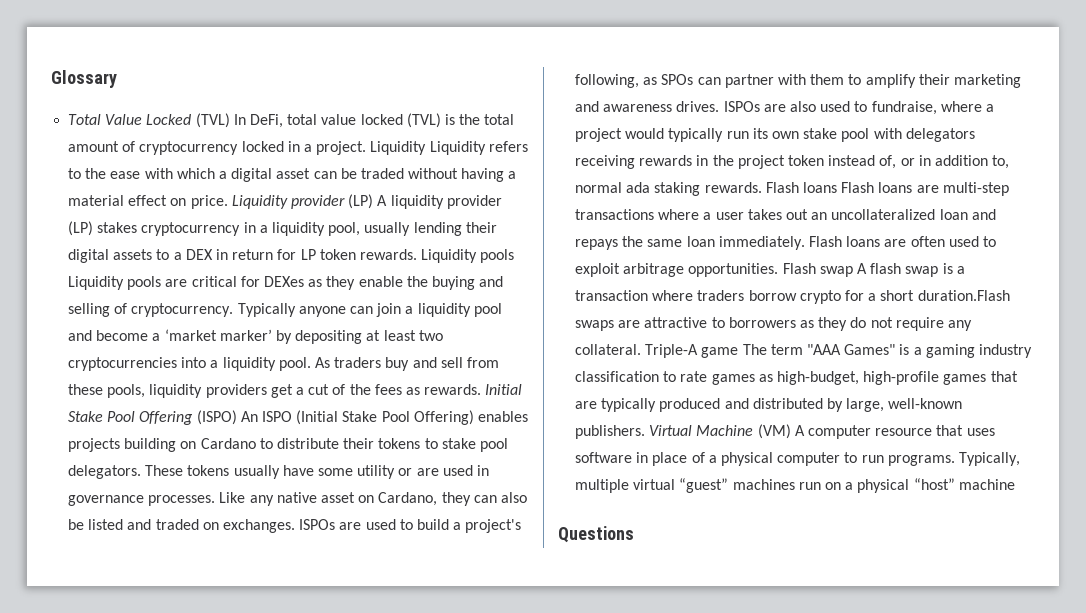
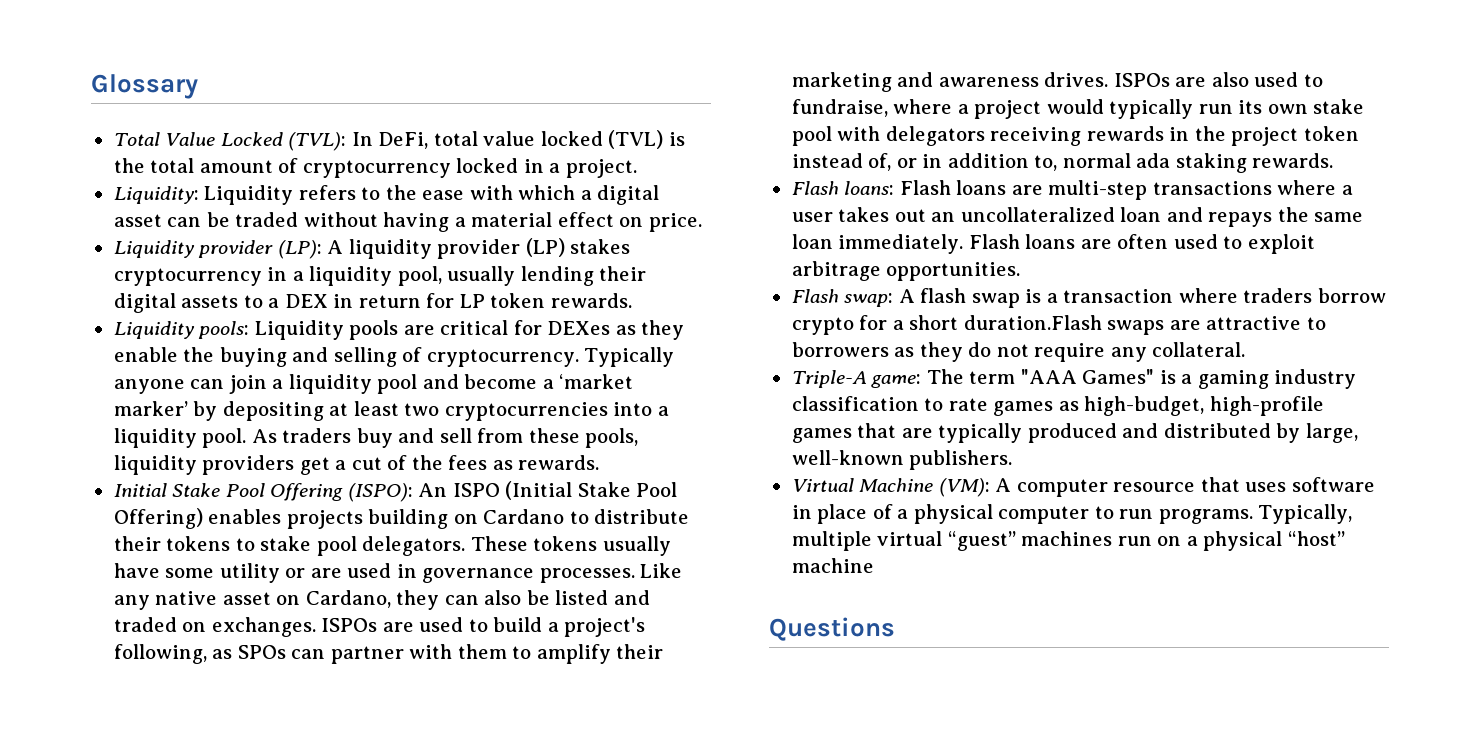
[195,113,230,128] (TVL) -> [288,132,347,151] (TVL):
[370,141,427,155] Liquidity -> [113,186,199,204] // Liquidity:
(228, 202) none -> (702, 222) //
[348,194,374,209] (LP) -> [277,240,322,259] (LP):
[421,249,515,263] Liquidity pools -> [113,321,250,339] // Liquidity pools:
(482, 389) none -> (600, 462) //
[196,410,237,425] (ISPO) -> [347,483,413,502] (ISPO):
[765,182,837,193] Flash loans -> [791,181,895,195] // Flash loans:
[782,263,853,277] Flash swap -> [791,289,894,307] // Flash swap:
[645,344,739,358] Triple-A game -> [791,370,922,388] // Triple-A game:
(646, 432) none -> (1013, 460) //
[757,424,791,439] (VM) -> [938,478,990,497] (VM):

